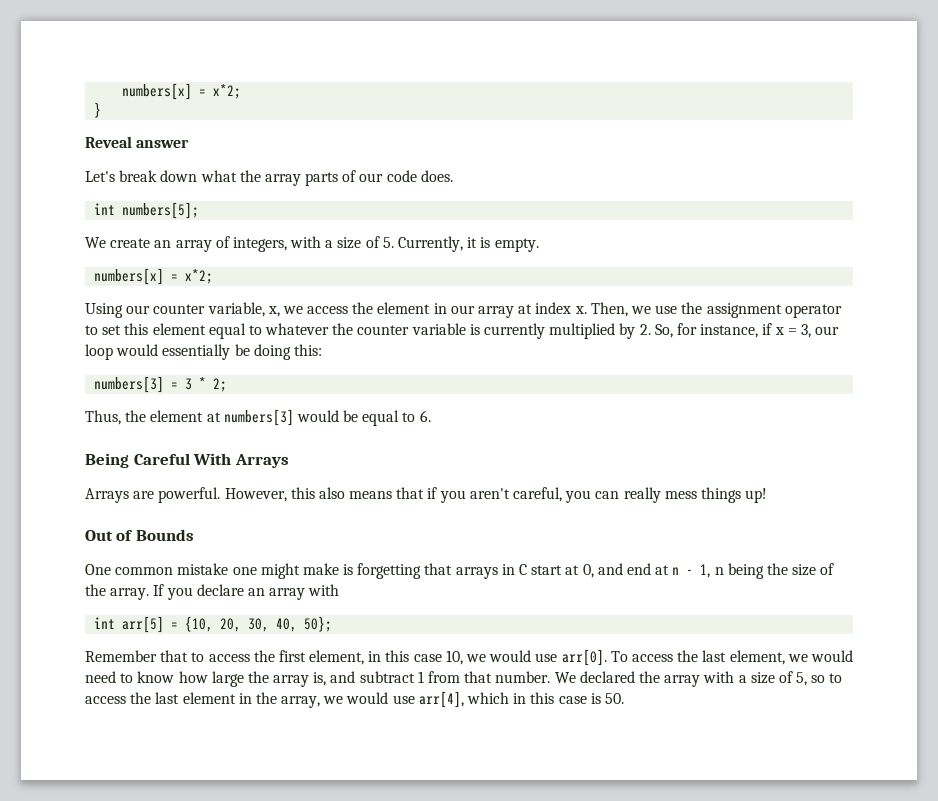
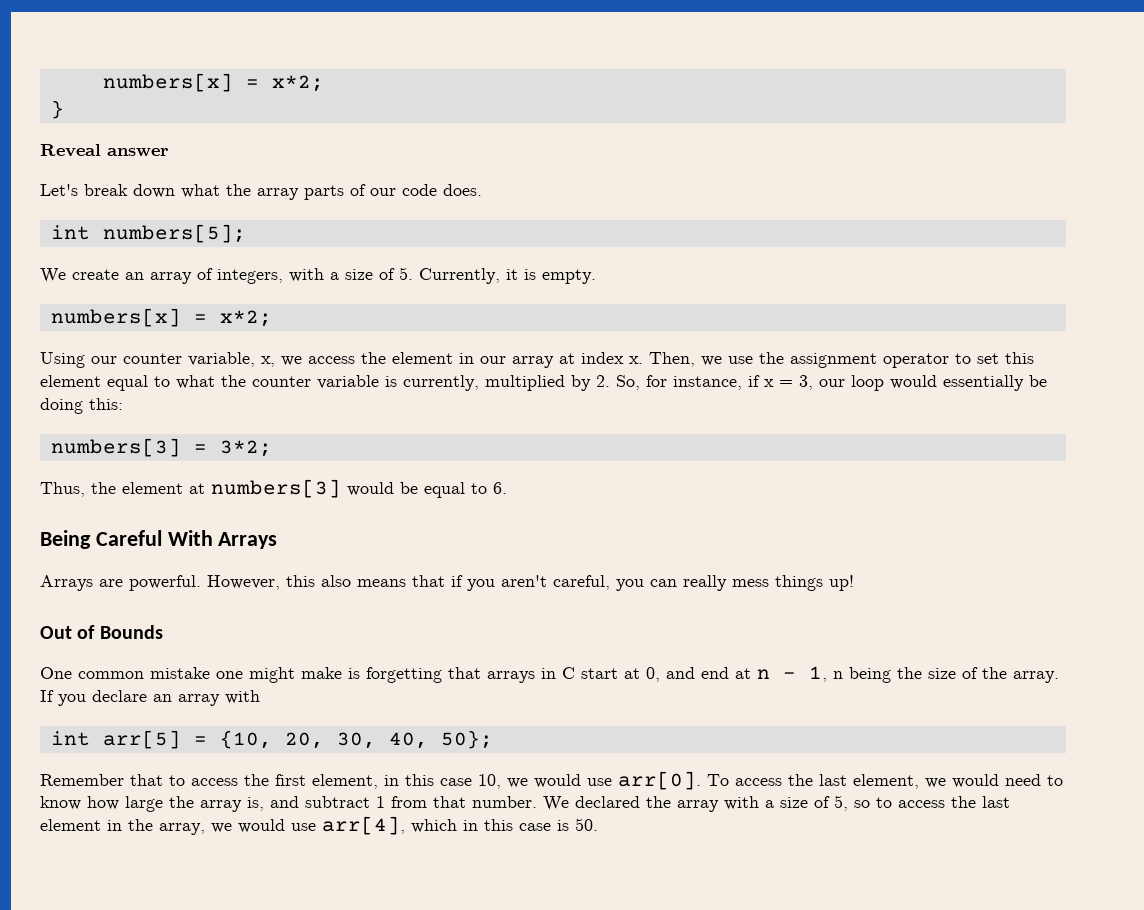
[265,323,330,335] whatever -> [176,375,215,389] what
[484,323,546,339] currently -> [403,375,479,391] currently,
[185,377,228,392] 3 * 2; -> [219,440,272,457] 3*2;

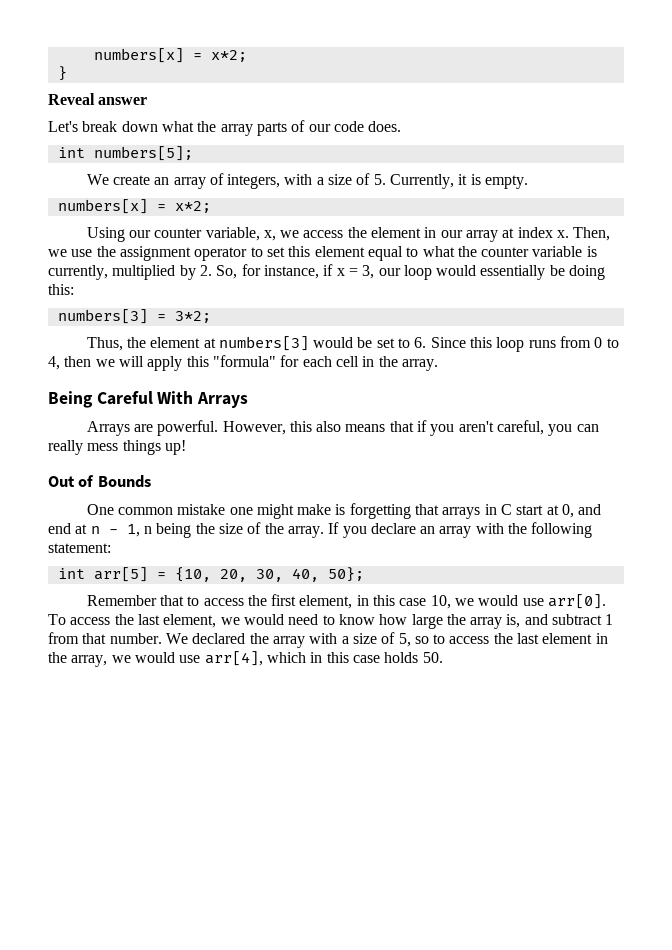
[424,482,465,498] equal -> [376,338,395,348] set
(507, 488) none -> [430,336,619,352] [48,355,438,371] Since this loop runs from 0 to 4, then we will apply this "formula" for each cell in the array.
(260, 697) none -> [508,522,593,538] [48,543,111,553] the following statement:
[557,820,569,831] is -> [384,652,419,663] holds

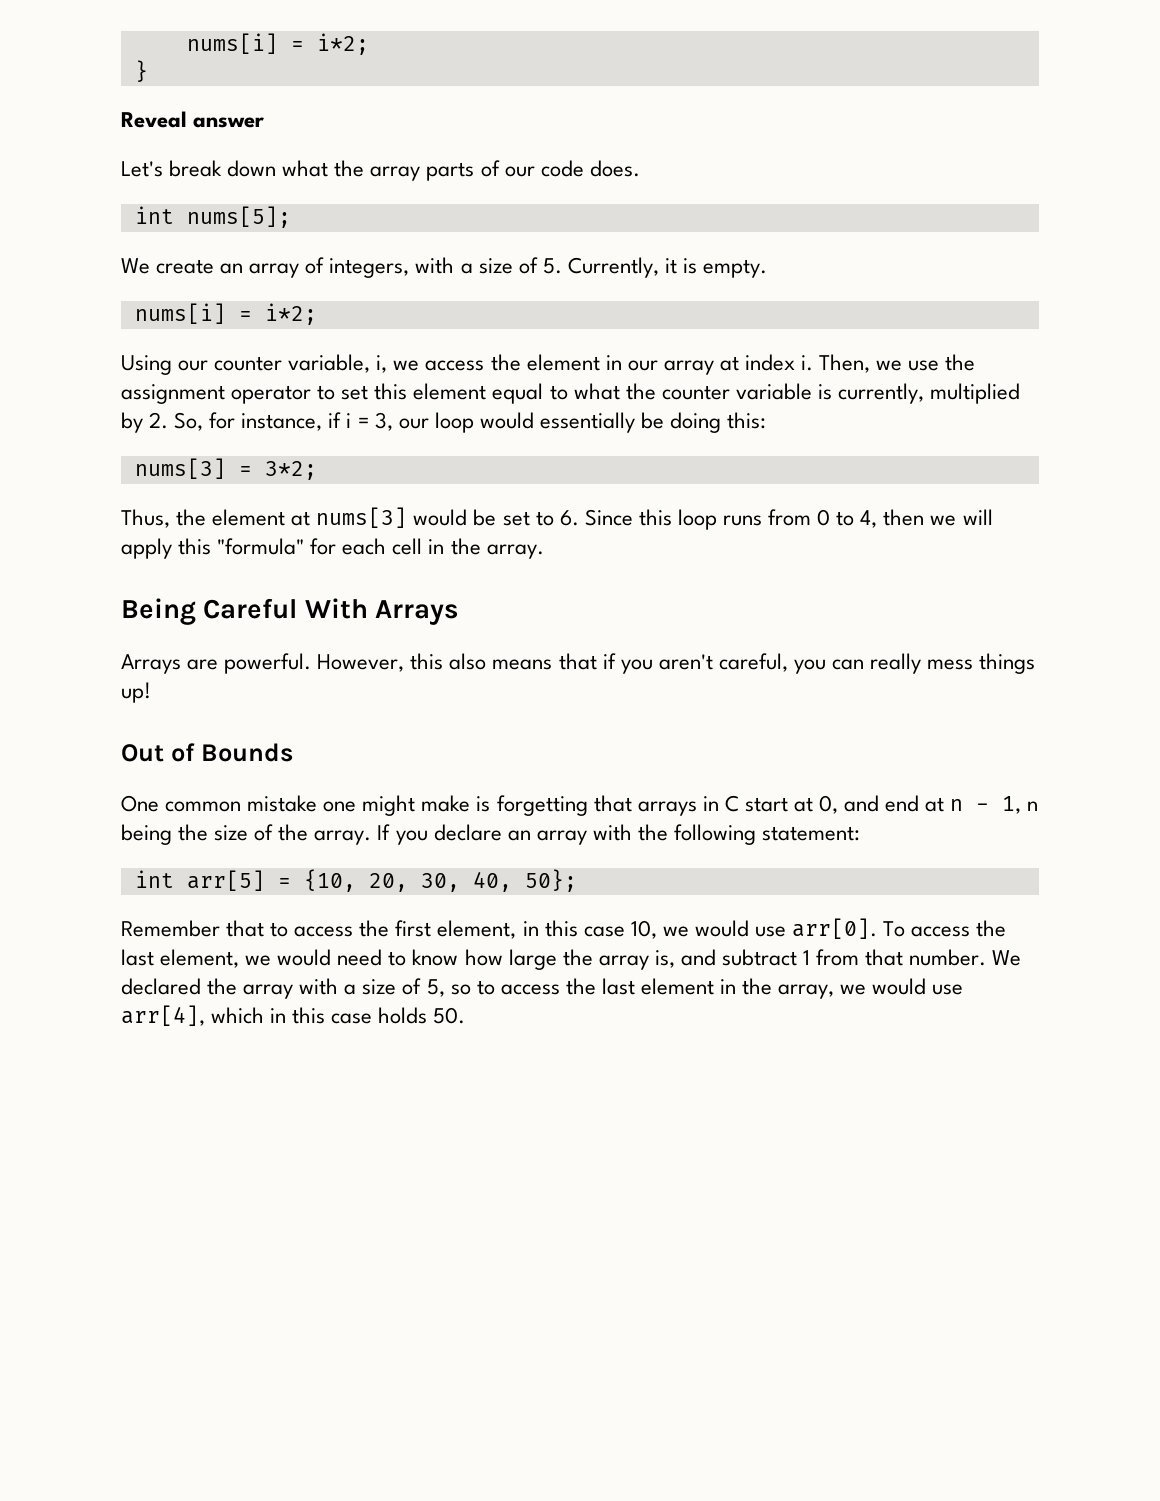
[93,48,247,63] numbers[x] = x*2; -> [186,33,369,55] nums[i] = i*2;
[93,146,193,161] numbers[5]; -> [186,206,291,228] nums[5];
[57,199,211,214] numbers[x] = x*2; -> [134,303,317,325] nums[i] = i*2;
[263,230,276,241] x, -> [376,355,388,373] i,
[557,230,570,238] x. -> [801,355,814,371] i.
[336,268,345,276] x -> [346,413,352,428] i
[57,309,148,324] numbers[3] -> [134,458,226,479] nums[3]
[218,336,309,351] numbers[3] -> [316,507,408,528] nums[3]

